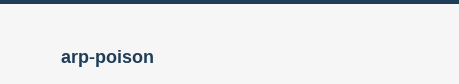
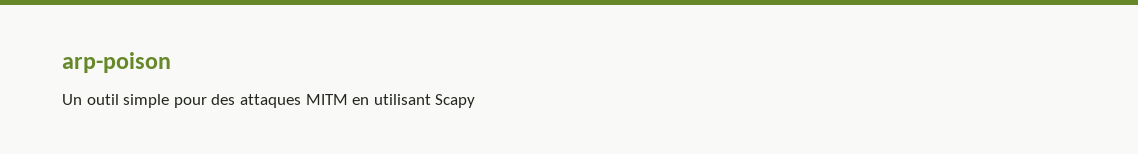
(154, 58) none -> [62,94,476,108] // Un outil simple pour des attaques MITM en utilisant Scapy

